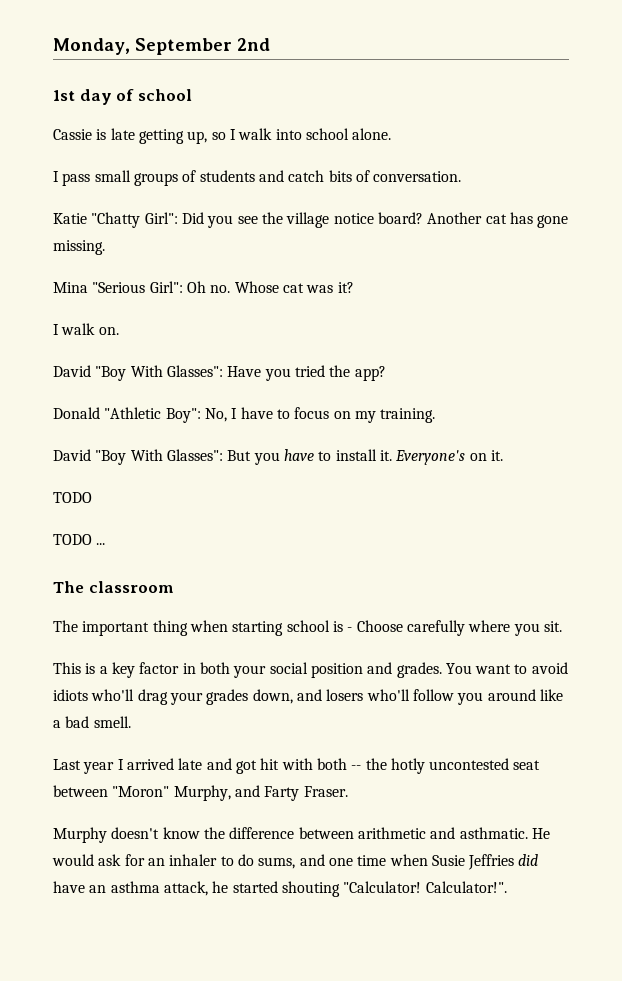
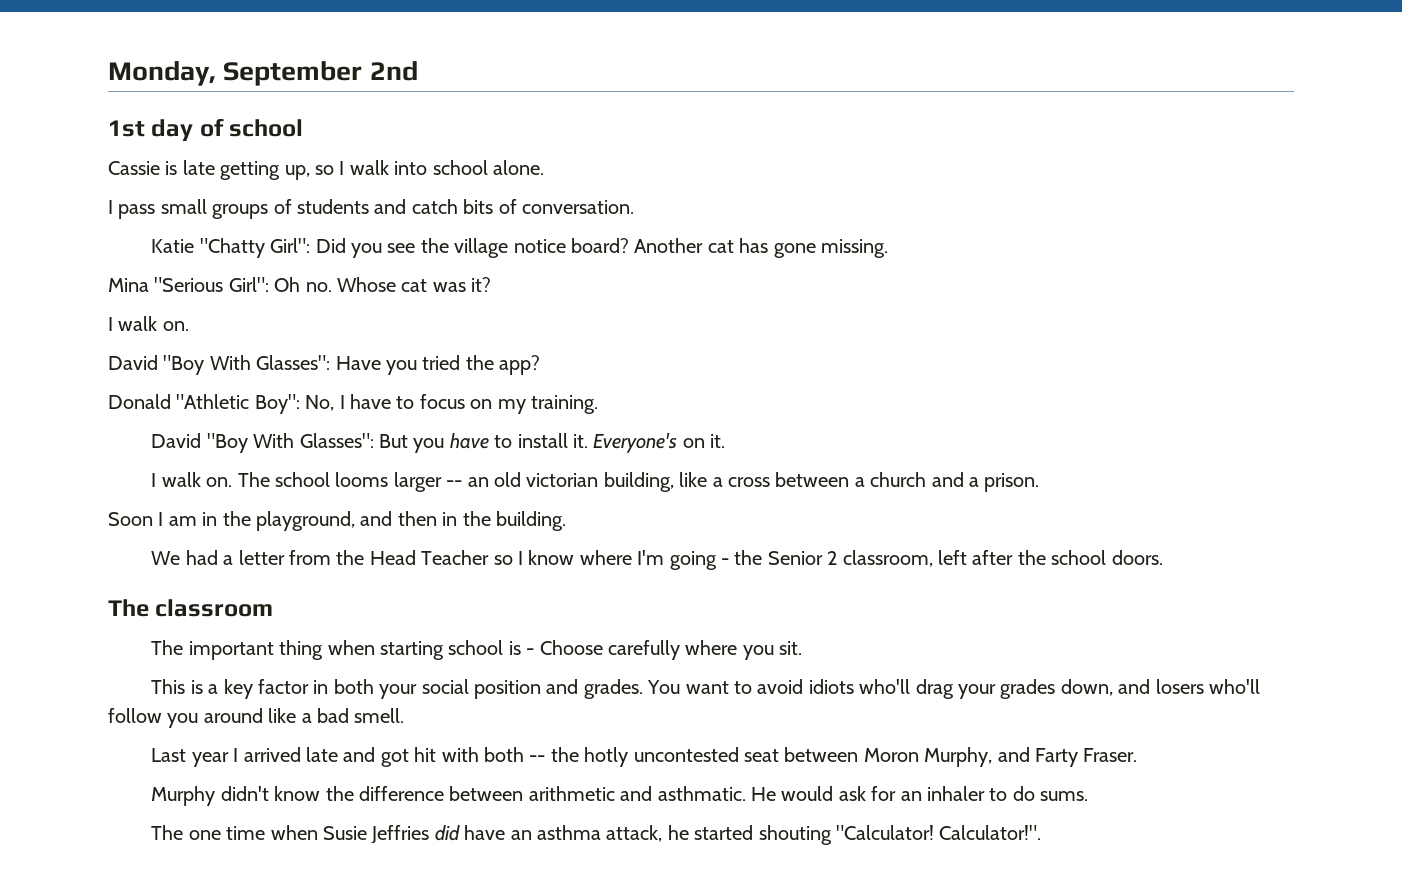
[53,492,92,503] [53,534,106,545] TODO // TODO ... -> [151,472,1040,492] [108,511,566,531] [151,550,1163,570] I walk on. The school looms larger -- an old victorian building, like a cross between a church and a prison. // Soon I am in the playground, and then in the building. // We had a letter from the Head Teacher so I know where I'm going - the Senior 2 classroom, left after the school doors.
[112,786,170,797] "Moron" -> [863,748,919,762] Moron
[111,827,160,839] doesn't -> [220,786,269,801] didn't
[258,854,325,869] sums, and -> [1040,791,1089,801] [151,825,184,840] sums. // The

